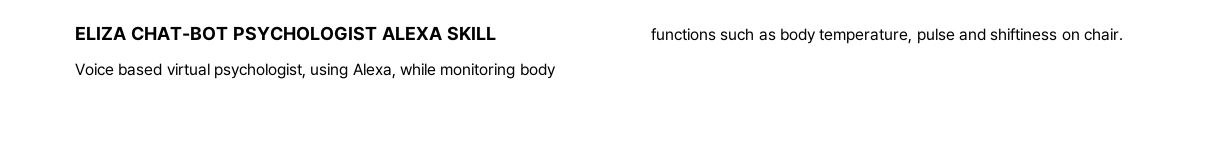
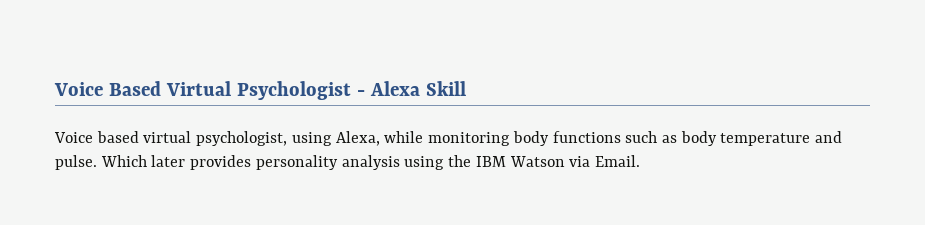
[75,26,496,41] ELIZA CHAT-BOT PSYCHOLOGIST ALEXA SKILL -> [54,81,466,100] Voice Based Virtual Psychologist - Alexa Skill
[819,28,1123,44] temperature, pulse and shiftiness on chair. -> [720,131,843,146] [55,155,640,170] temperature and pulse. Which later provides personality analysis using the IBM Watson via Email.

